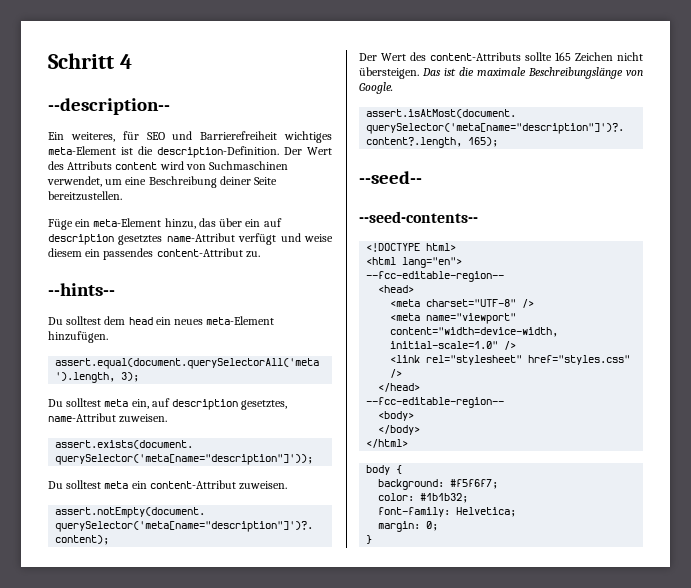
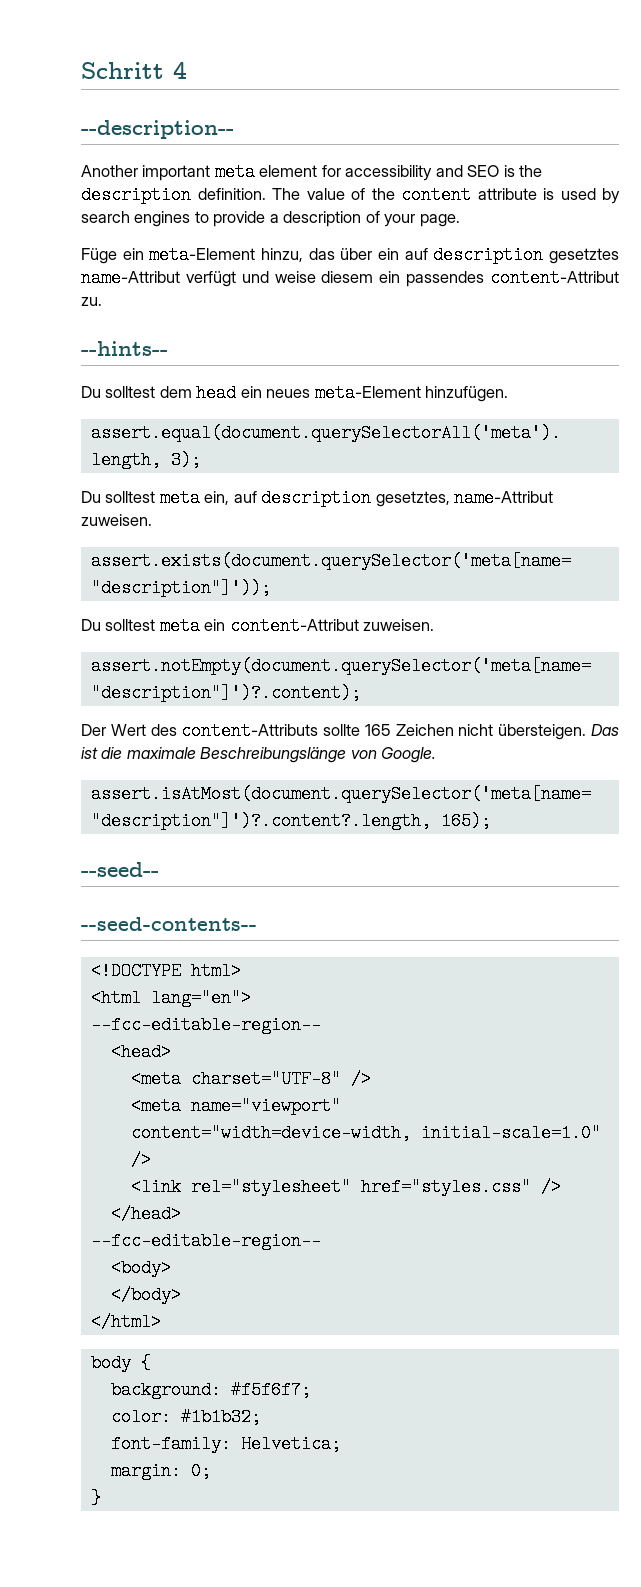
[48,131,332,143] [48,146,332,158] [48,161,289,170] [47,176,278,188] [48,191,122,201] Ein weiteres, für SEO und Barrierefreiheit wichtiges meta-Element ist die description-Definition. Der Wert des Attributs content wird von Suchmaschinen verwendet, um eine Beschreibung deiner Seite bereitzustellen. -> [81,163,543,181] [81,186,620,204] [81,211,460,227] Another important meta element for accessibility and SEO is the description definition. The value of the content attribute is used by search engines to provide a description of your page.

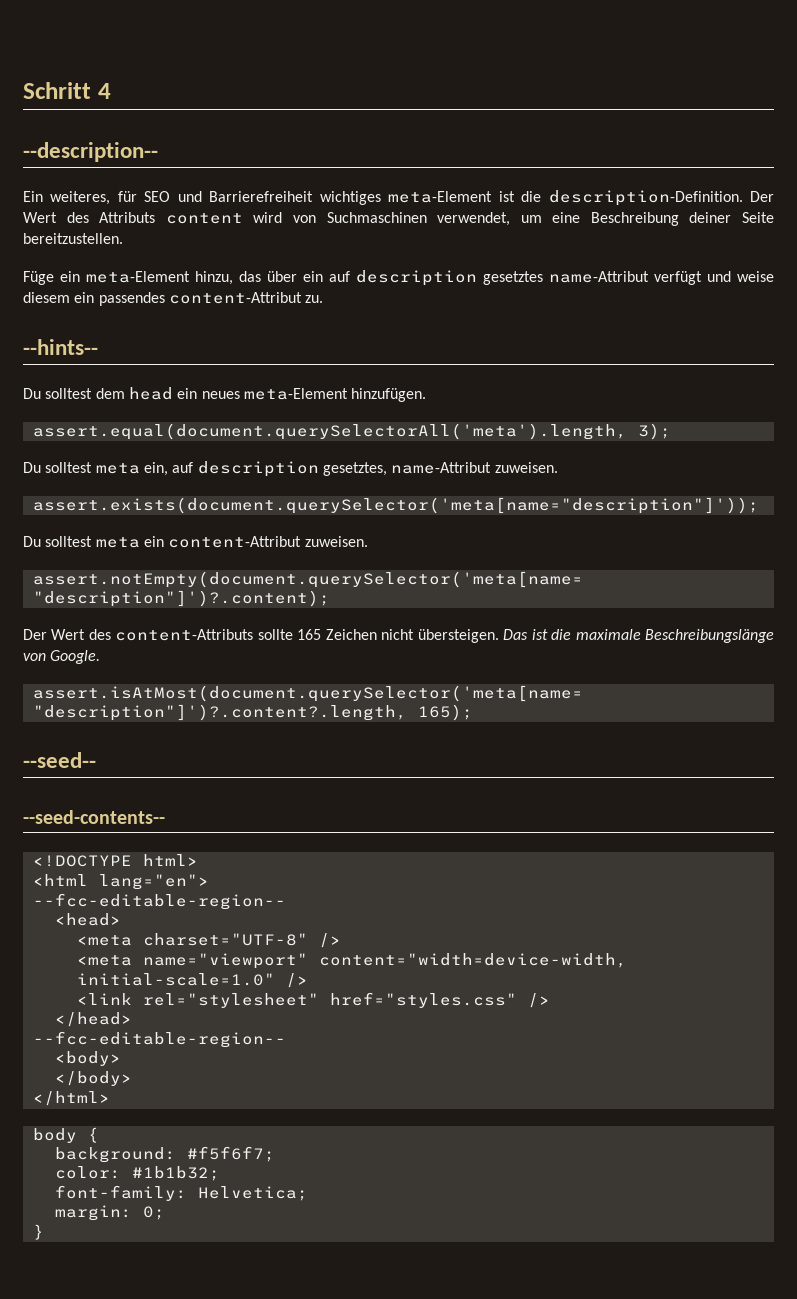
[81,163,543,181] [81,186,620,204] [81,211,460,227] Another important meta element for accessibility and SEO is the description definition. The value of the content attribute is used by search engines to provide a description of your page. -> [23,190,774,206] [23,212,775,226] [23,233,123,244] Ein weiteres, für SEO und Barrierefreiheit wichtiges meta-Element ist die description-Definition. Der Wert des Attributs content wird von Suchmaschinen verwendet, um eine Beschreibung deiner Seite bereitzustellen.

